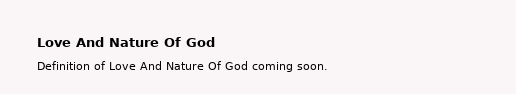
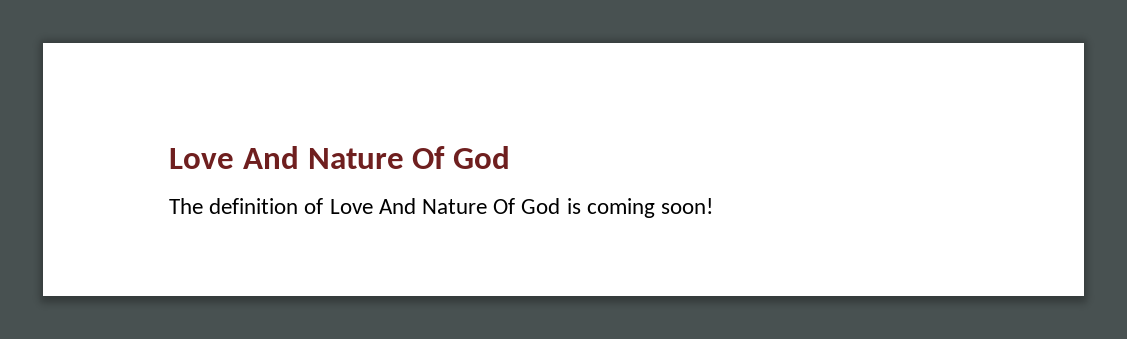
[37,61,90,70] Definition -> [169,198,299,214] The definition
[252,62,328,72] coming soon. -> [566,198,714,218] is coming soon!

